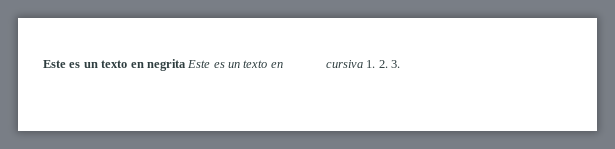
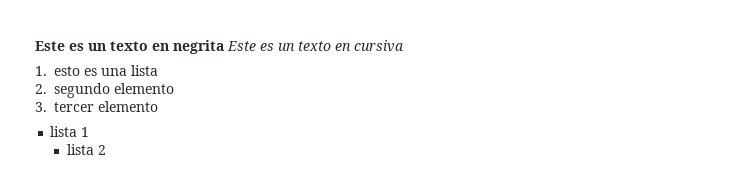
[366,60,401,68] 1. 2. 3. -> [35,65,158,76] [35,83,174,98] [35,101,158,112] [50,126,90,137] [66,144,106,155] // 1. esto es una lista // 2. segundo elemento // 3. tercer elemento // lista 1 // lista 2

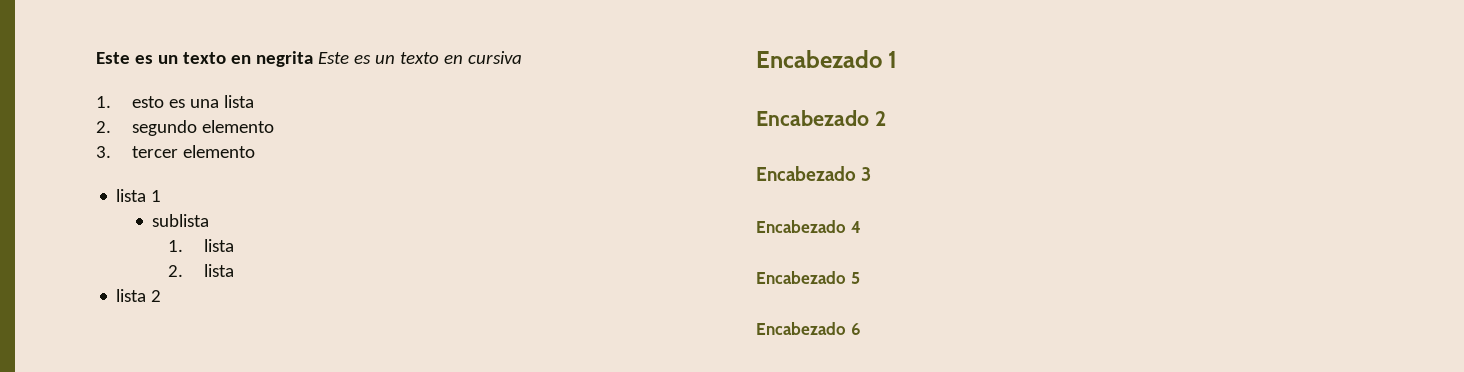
[66,144,106,155] lista 2 -> [152,214,210,227] [168,239,235,252] [168,264,235,277] [116,289,162,302] [756,50,898,68] [756,110,886,126] [756,166,872,181] [756,220,861,233] [756,271,860,284] [756,322,861,335] sublista // 1. lista // 2. lista // lista 2 // Encabezado 1 // Encabezado 2 // Encabezado 3 // Encabezado 4 // Encabezado 5 // Encabezado 6

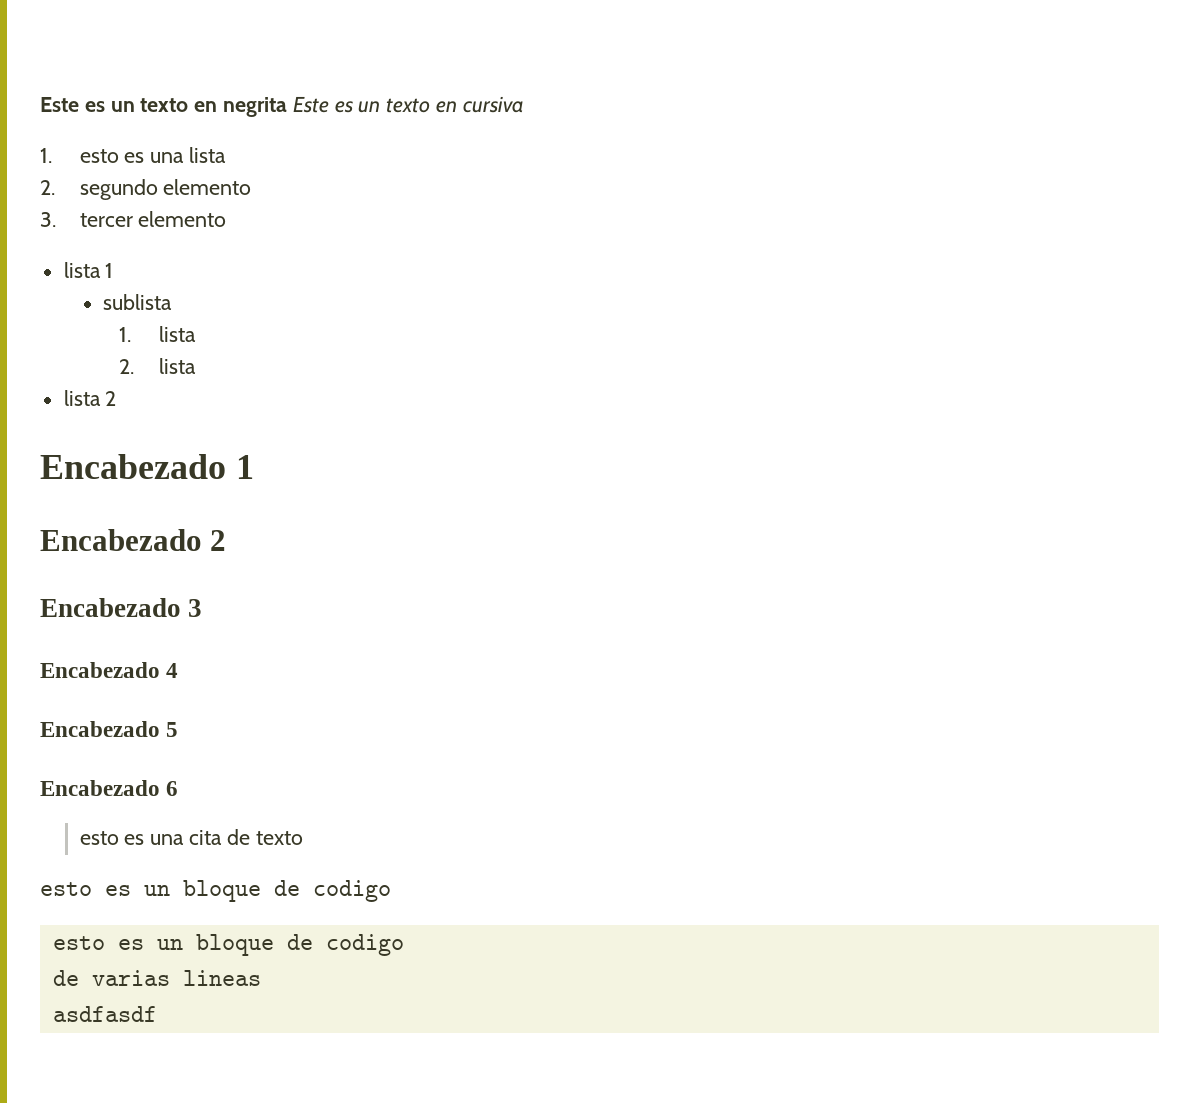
(861, 329) none -> [79,829,303,845] [40,880,391,902] [52,934,404,956] [52,970,261,986] [52,1006,157,1022] // esto es una cita de texto // esto es un bloque de codigo // esto es un bloque de codigo // de varias lineas // asdfasdf

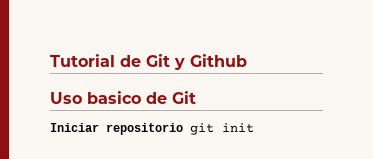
[40,96,524,117] [40,147,227,163] [40,179,252,200] [40,211,227,227] [63,262,114,278] [103,294,173,310] [119,326,196,342] [119,358,196,374] [63,390,117,406] [40,454,254,479] [40,529,227,551] [40,598,203,617] [40,662,179,678] [40,721,179,737] [40,780,179,796] [79,829,303,845] [40,880,391,902] [52,934,404,956] [52,970,261,986] [52,1006,157,1022] Este es un texto en negrita Este es un texto en cursiva // 1. esto es una lista // 2. segundo elemento // 3. tercer elemento // lista 1 // sublista // 1. lista // 2. lista // lista 2 // Encabezado 1 // Encabezado 2 // Encabezado 3 // Encabezado 4 // Encabezado 5 // Encabezado 6 // esto es una cita de texto // esto es un bloque de codigo // esto es un bloque de codigo // de varias lineas // asdfasdf -> [50,54,247,70] [50,91,196,104] [50,123,254,135] Tutorial de Git y Github // Uso basico de Git // Iniciar repositorio git init

